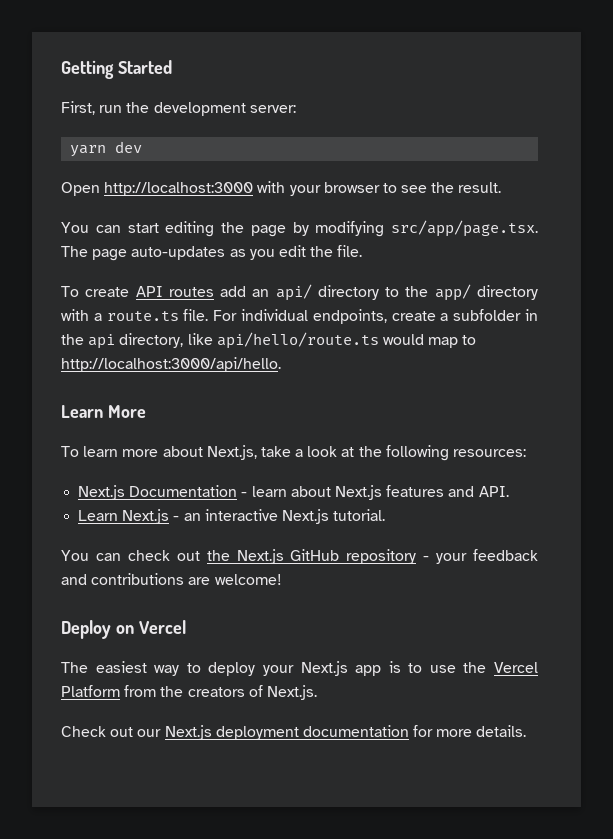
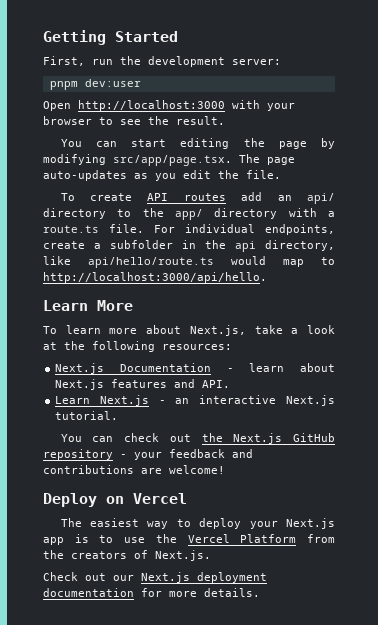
[70,141,143,157] yarn dev -> [49,79,141,90] pnpm dev:user

